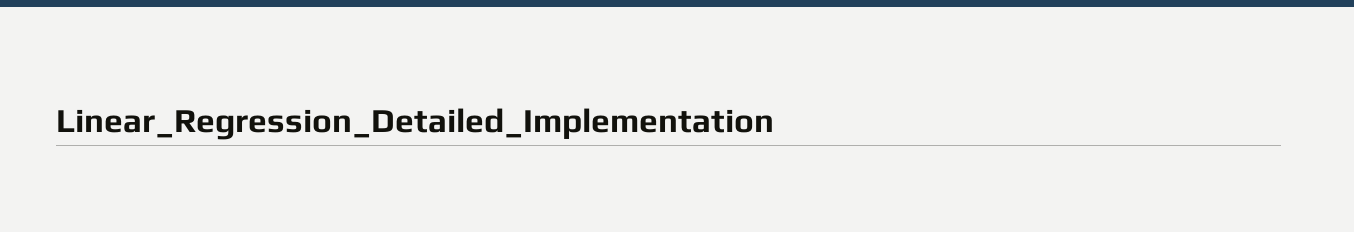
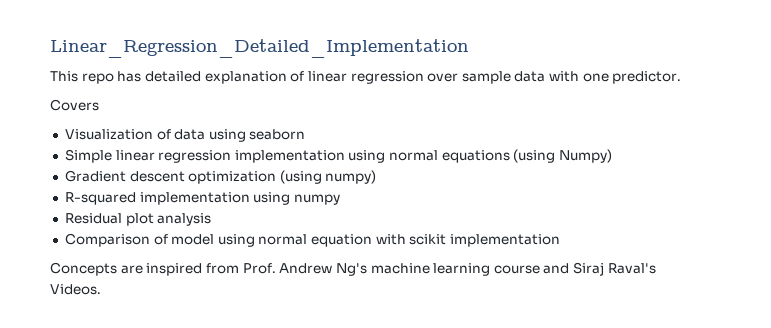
(774, 124) none -> [50,71,682,84] [50,99,99,111] [64,129,306,142] [64,149,613,163] [64,170,377,184] [64,192,340,205] [64,213,212,226] [64,233,561,247] [50,262,656,276] [50,284,101,295] // This repo has detailed explanation of linear regression over sample data with one predictor. // Covers // Visualization of data using seaborn // Simple linear regression implementation using normal equations (using Numpy) // Gradient descent optimization (using numpy) // R-squared implementation using numpy // Residual plot analysis // Comparison of model using normal equation with scikit implementation // Concepts are inspired from Prof. Andrew Ng's machine learning course and Siraj Raval's Videos.

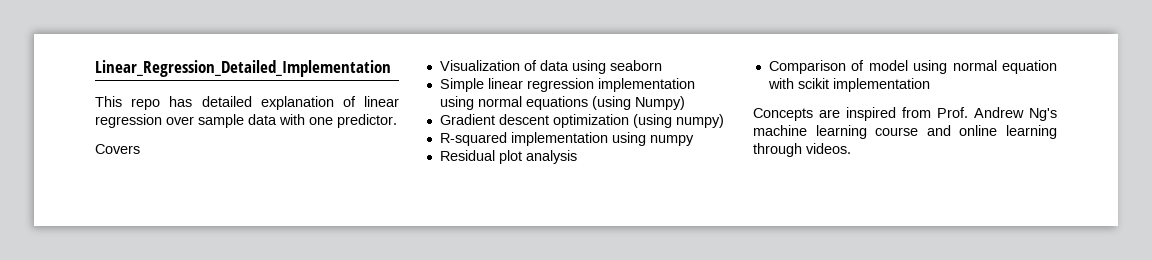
[573,262,656,276] [50,284,101,295] Siraj Raval's Videos. -> [959,125,1057,139] [753,143,851,157] online learning through videos.

